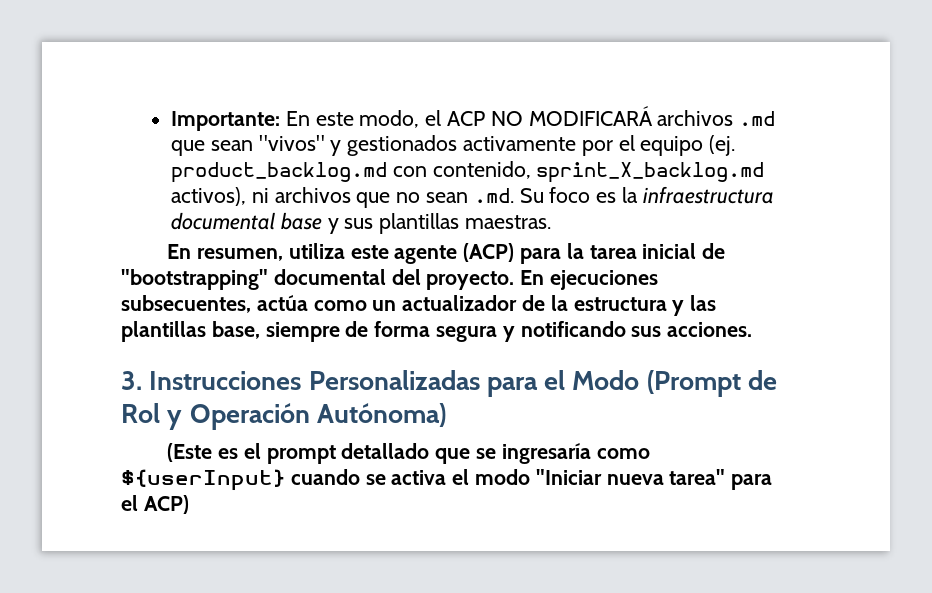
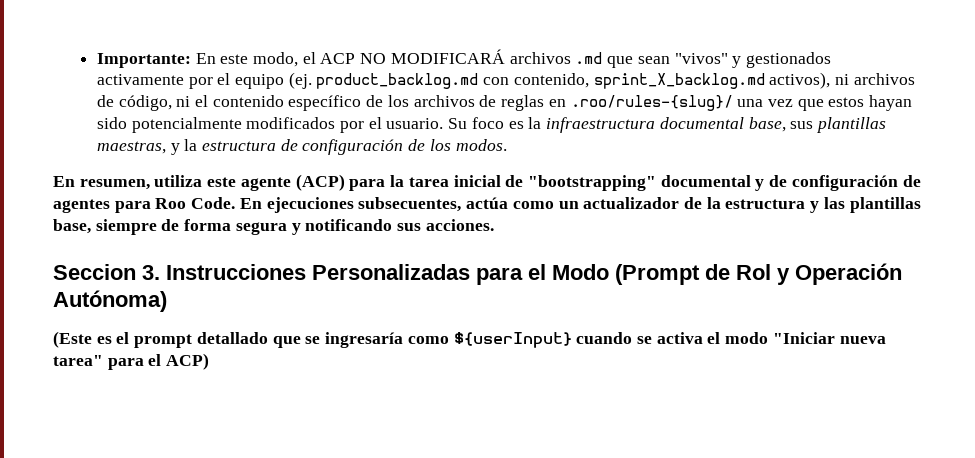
[356,188,514,208] que no sean .md. -> [96,95,913,111] [96,117,444,133] de código, ni el contenido específico de los archivos de reglas en .roo/rules-{slug}/ una vez que estos hayan sido potencialmente modificados por el usuario.
[280,212,551,234] base y sus plantillas maestras. -> [748,117,886,133] [96,139,507,155] base, sus plantillas maestras, y la estructura de configuración de los modos.
[391,269,515,290] del proyecto. -> [755,175,921,191] [53,197,236,213] y de configuración de agentes para Roo Code.
(753, 329) none -> [53,264,136,280] Seccion

